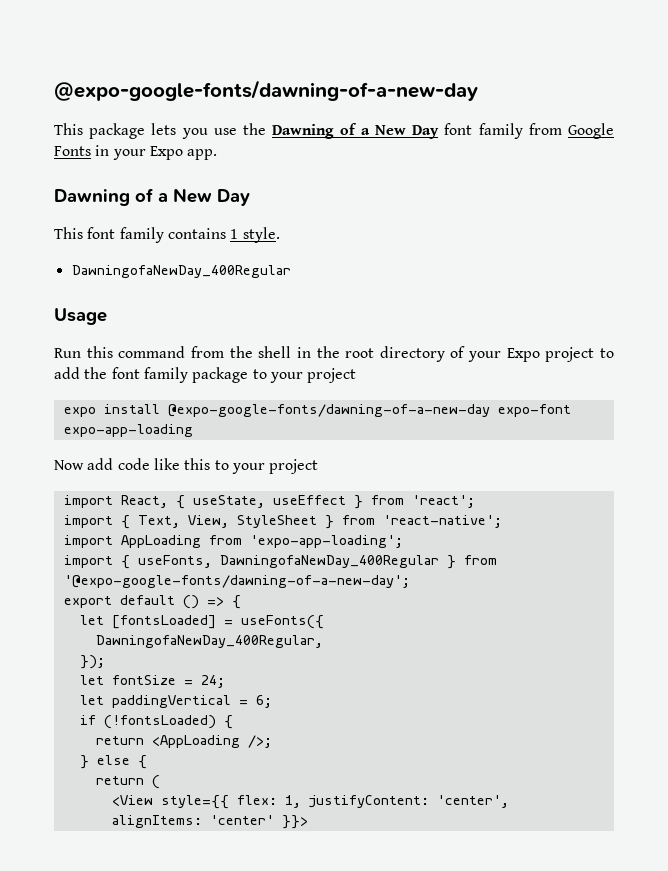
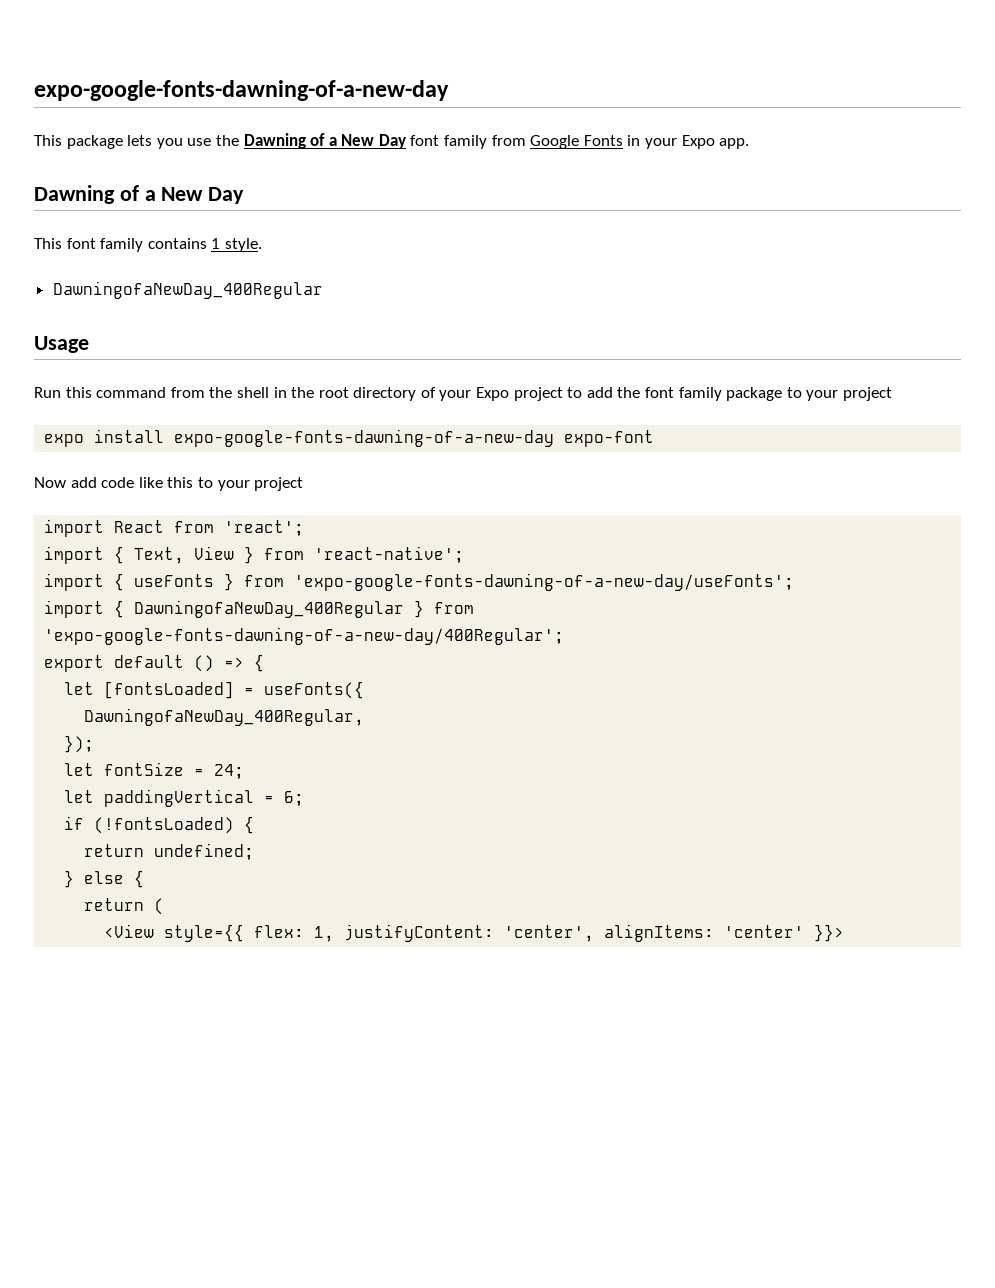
[54,80,478,101] @expo-google-fonts/dawning-of-a-new-day -> [34,80,449,101] expo-google-fonts-dawning-of-a-new-day
[167,404,490,417] @expo-google-fonts/dawning-of-a-new-day -> [174,429,555,447] expo-google-fonts-dawning-of-a-new-day
[63,424,193,437] expo-app-loading -> (655, 438) none
[120,495,363,509] React, { useState, useEffect } -> [114,520,165,533] React
[187,515,317,528] View, StyleSheet -> [194,546,235,560] View
[120,535,403,548] [63,555,212,569] AppLoading from 'expo-app-loading'; // import { useFonts, -> [114,573,795,591] [44,600,125,618] { useFonts } from 'expo-google-fonts-dawning-of-a-new-day/useFonts'; // import {
[63,575,410,588] '@expo-google-fonts/dawning-of-a-new-day'; -> [44,627,565,645] 'expo-google-fonts-dawning-of-a-new-day/400Regular';
[151,735,272,748] <AppLoading />; -> [154,843,255,860] undefined;

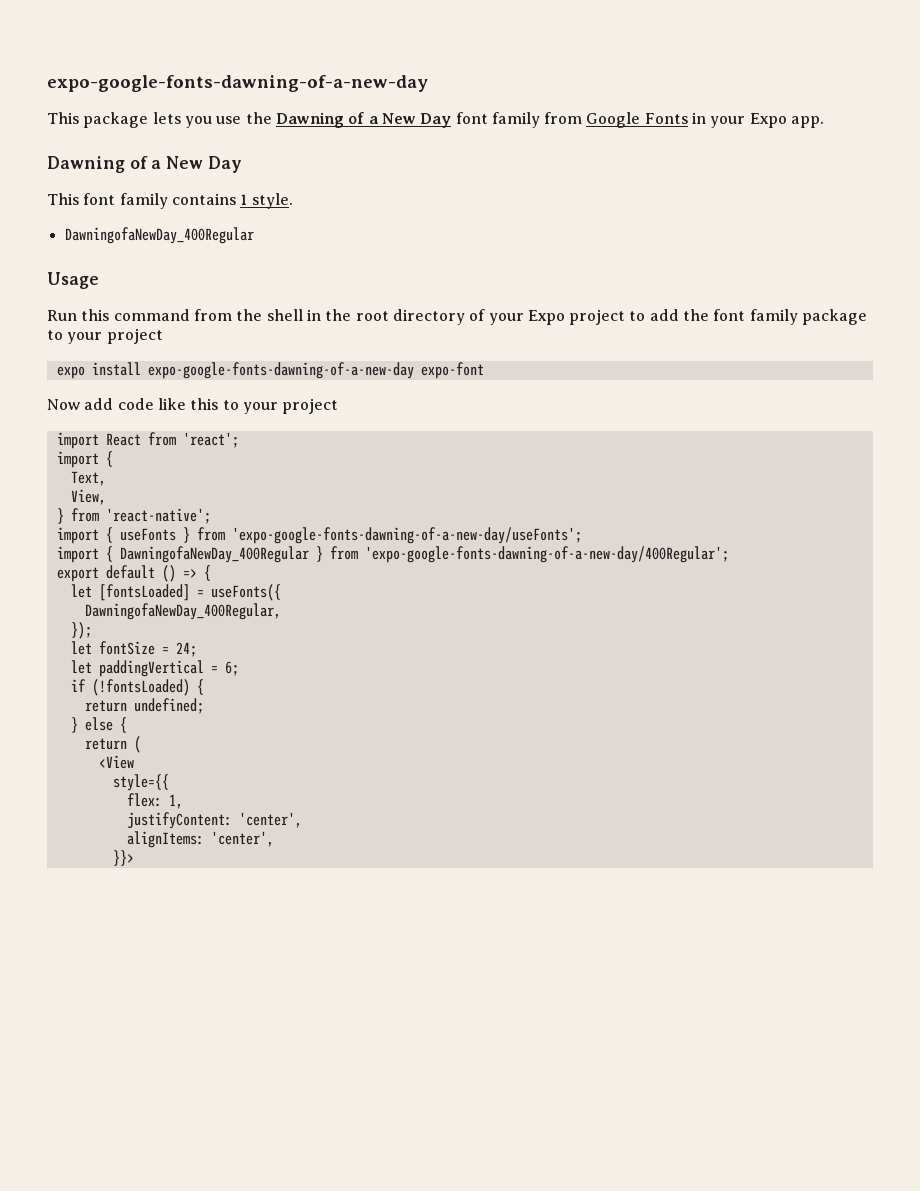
(125, 555) none -> (113, 459) //
[194,546,235,560] View -> [70,489,106,505] // View, //
(155, 931) none -> (134, 762) //
(245, 933) none -> (169, 782) //
(335, 934) none -> (183, 801) //
[604,924,805,942] alignItems: 'center' -> [126,831,274,848] // alignItems: 'center', //

